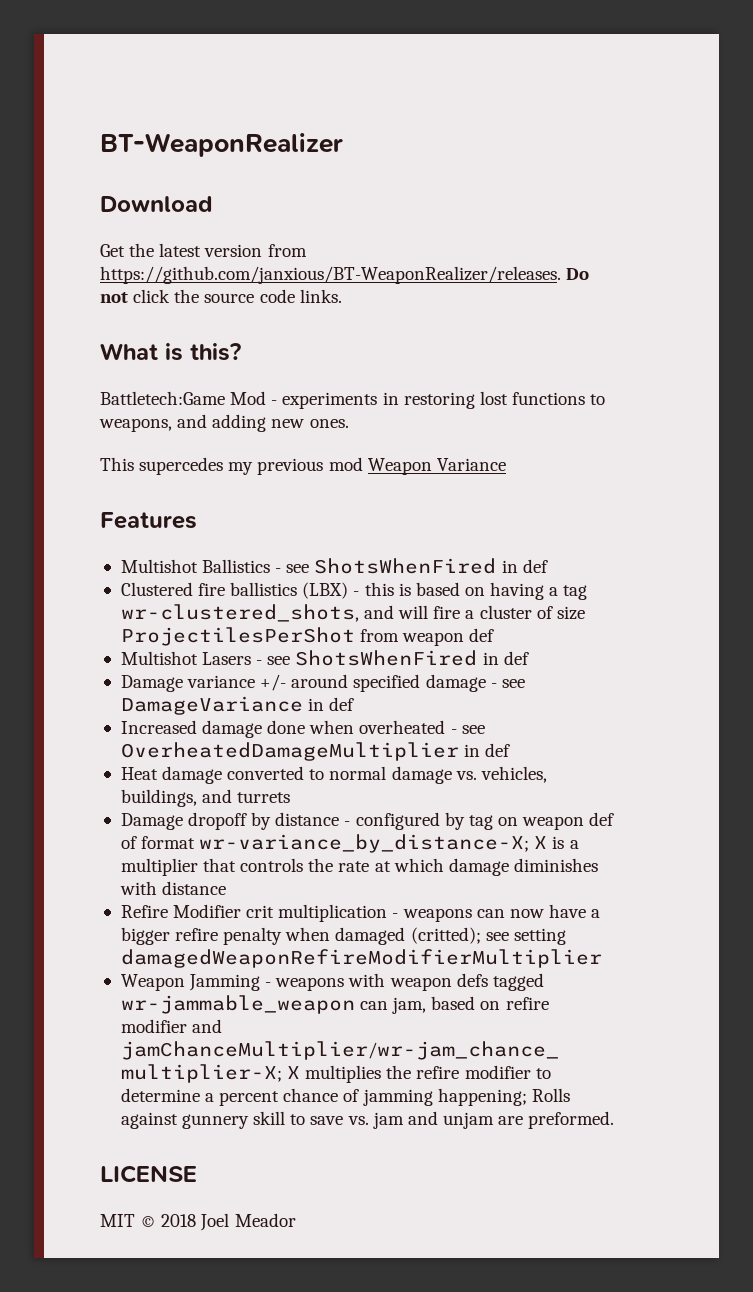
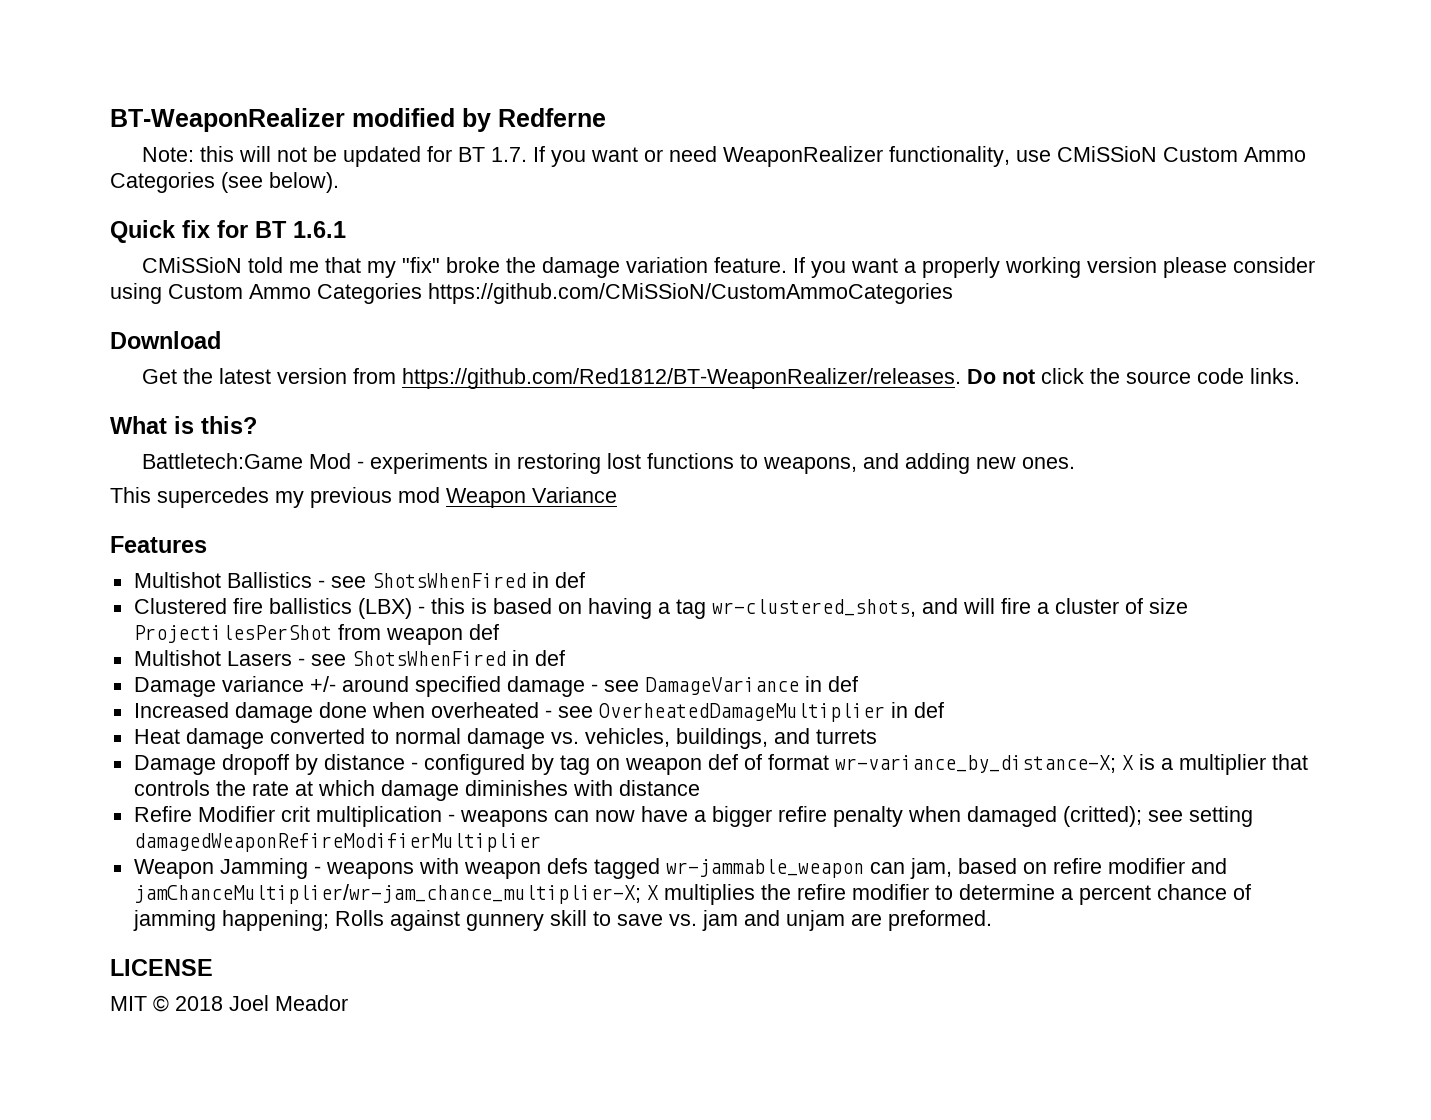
(343, 145) none -> [352,108,606,132] [142,146,1307,167] [110,172,339,193] [110,220,346,243] [142,257,1316,278] [110,283,953,304] modified by Redferne // Note: this will not be updated for BT 1.7. If you want or need WeaponRealizer functionality, use CMiSSioN Custom Ammo Categories (see below). // Quick fix for BT 1.6.1 // CMiSSioN told me that my "fix" broke the damage variation feature. If you want a properly working version please consider using Custom Ammo Categories https://github.com/CMiSSioN/CustomAmmoCategories
[100,266,561,284] https://github.com/janxious/BT-WeaponRealizer/releases. -> [402,368,962,389] https://github.com/Red1812/BT-WeaponRealizer/releases.

